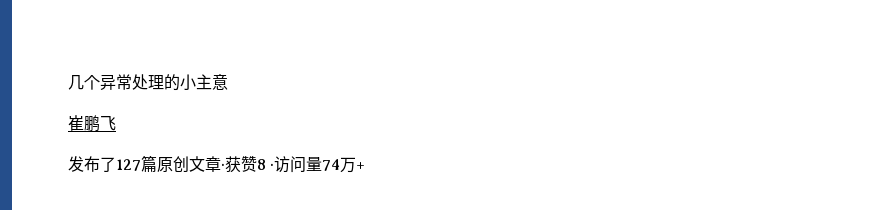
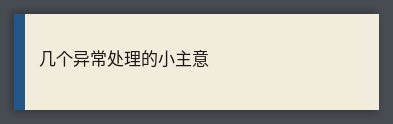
[68,115,116,132] [68,155,366,173] // 崔鹏飞 // 发布了127篇原创文章·获赞8 ·访问量74万+ -> (209, 58) none

